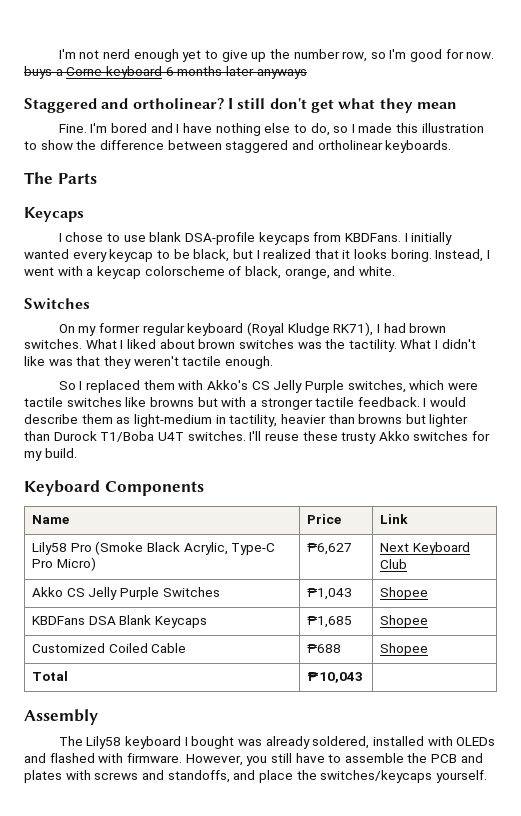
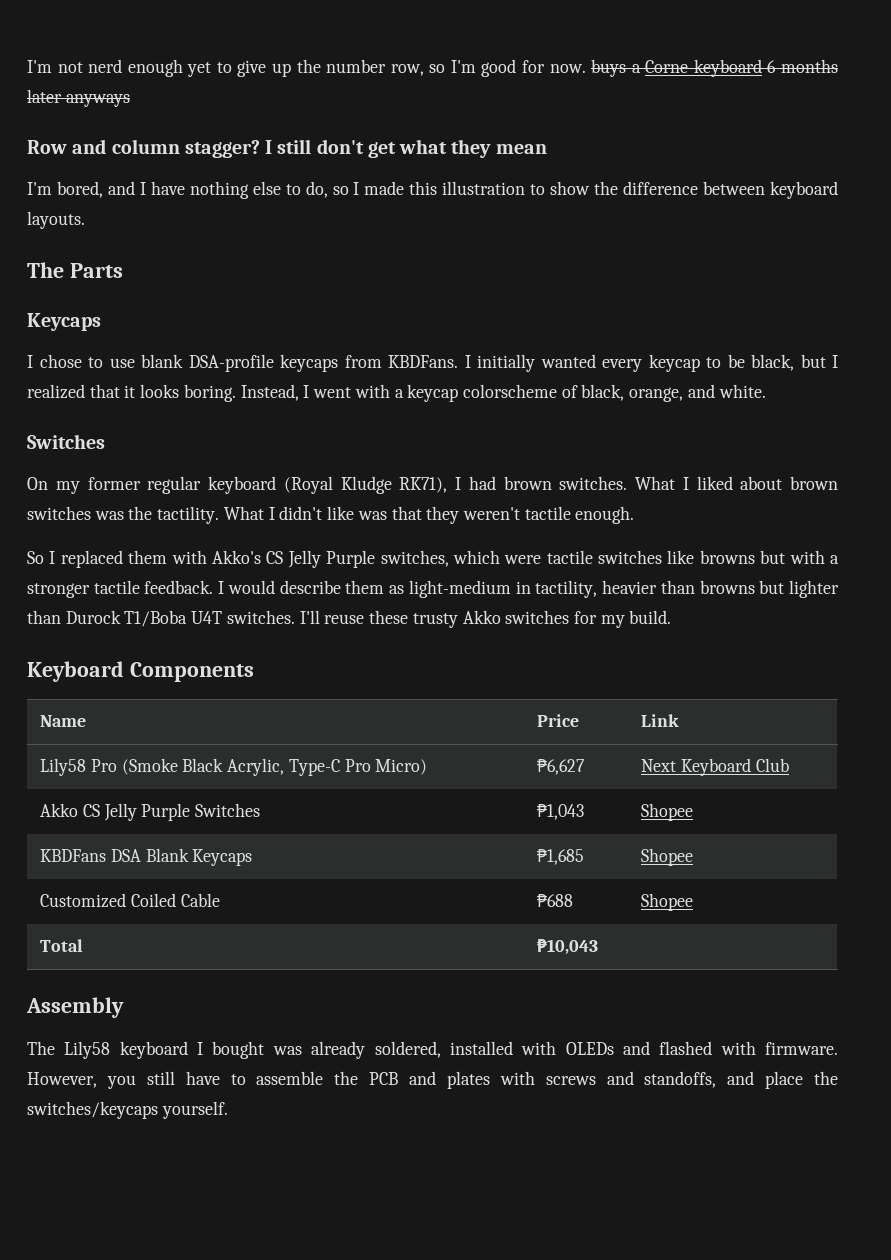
[24,98,224,113] Staggered and ortholinear? -> [27,139,260,158] Row and column stagger?
[58,123,148,133] Fine. I'm bored -> [27,181,103,198] I'm bored,
[225,140,452,153] staggered and ortholinear keyboards. -> [770,181,839,199] [27,211,85,229] keyboard layouts.

